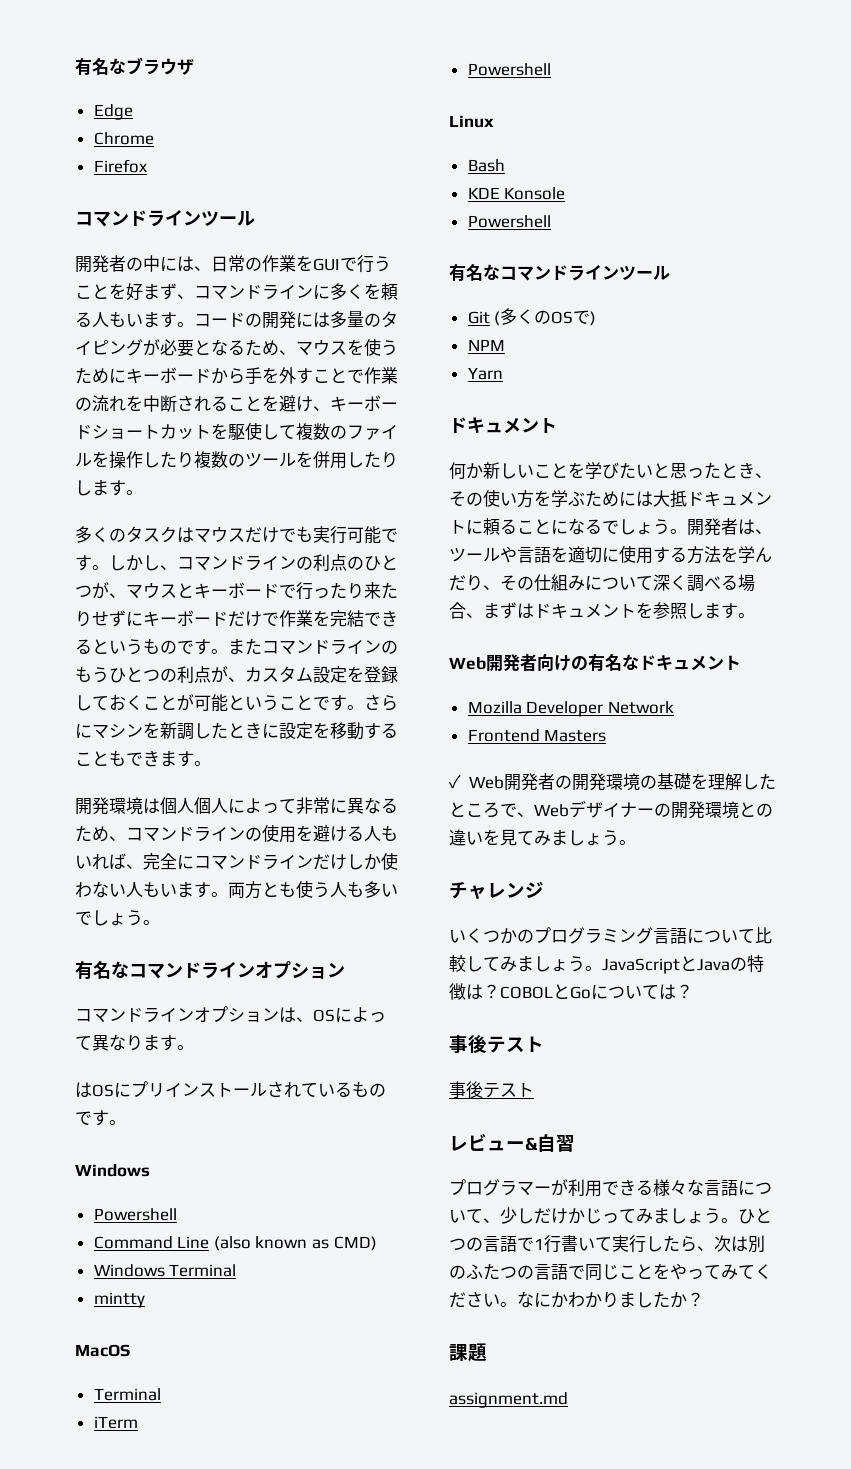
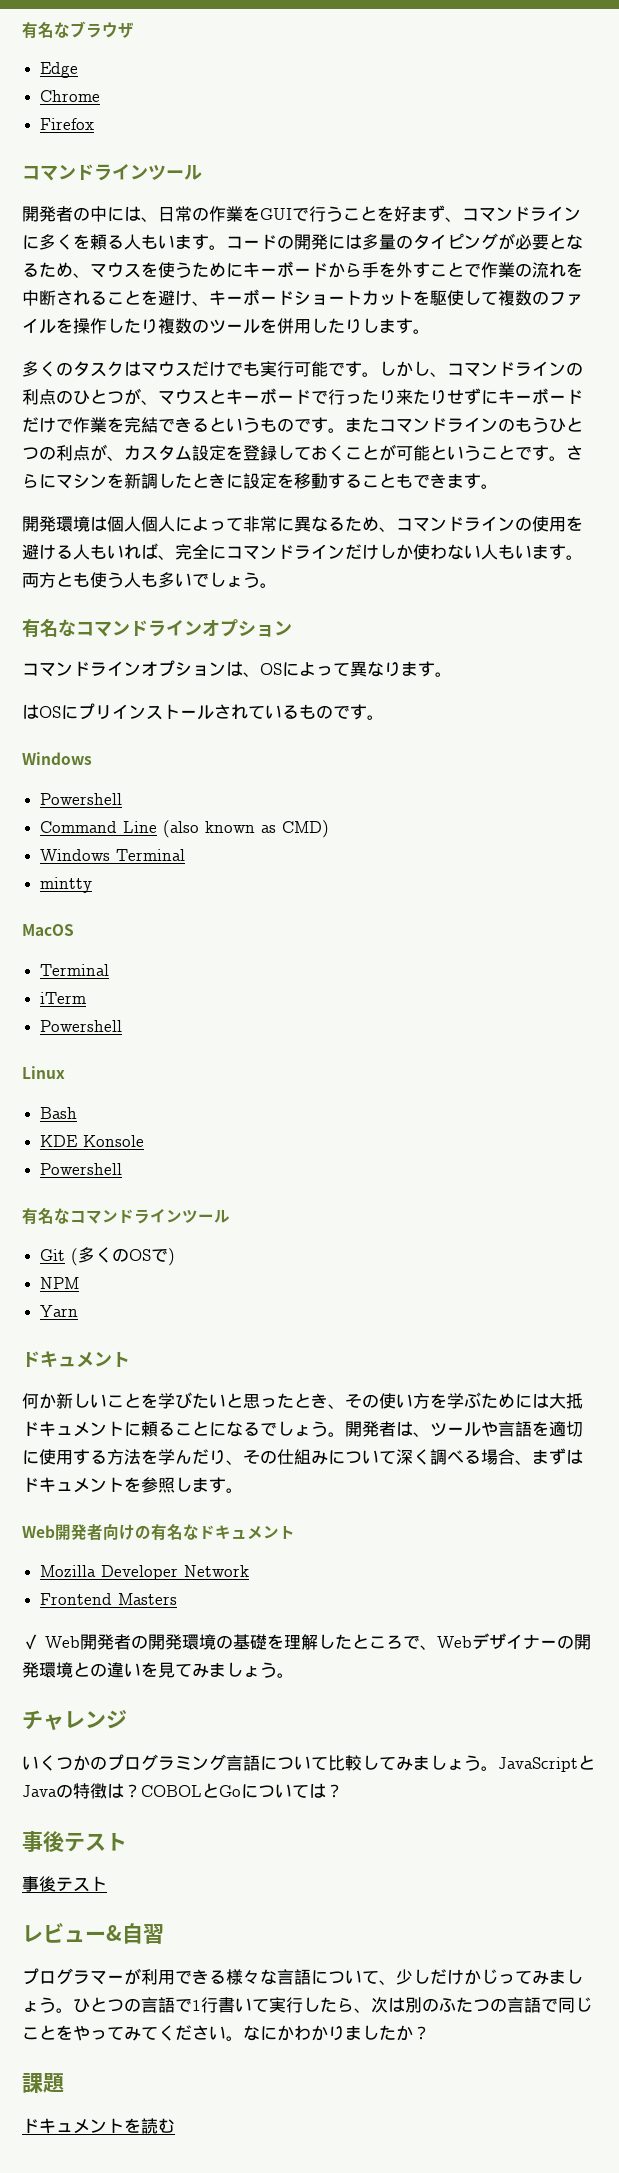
[449,1392,568,1408] assignment.md -> [22,2118,175,2134] ドキュメントを読む

